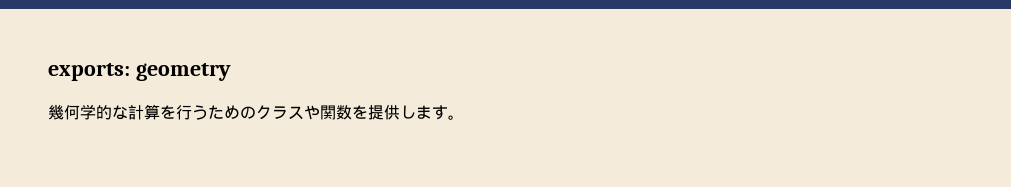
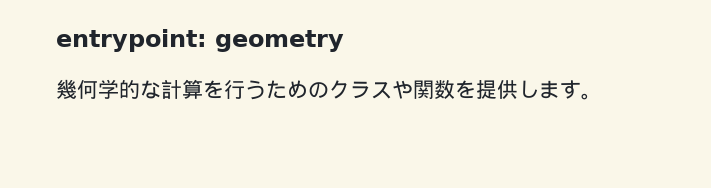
[48,63,130,81] exports: -> [56,29,207,52] entrypoint:

